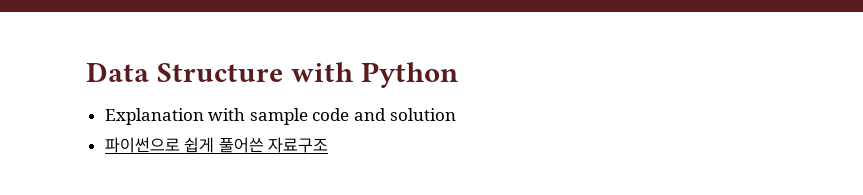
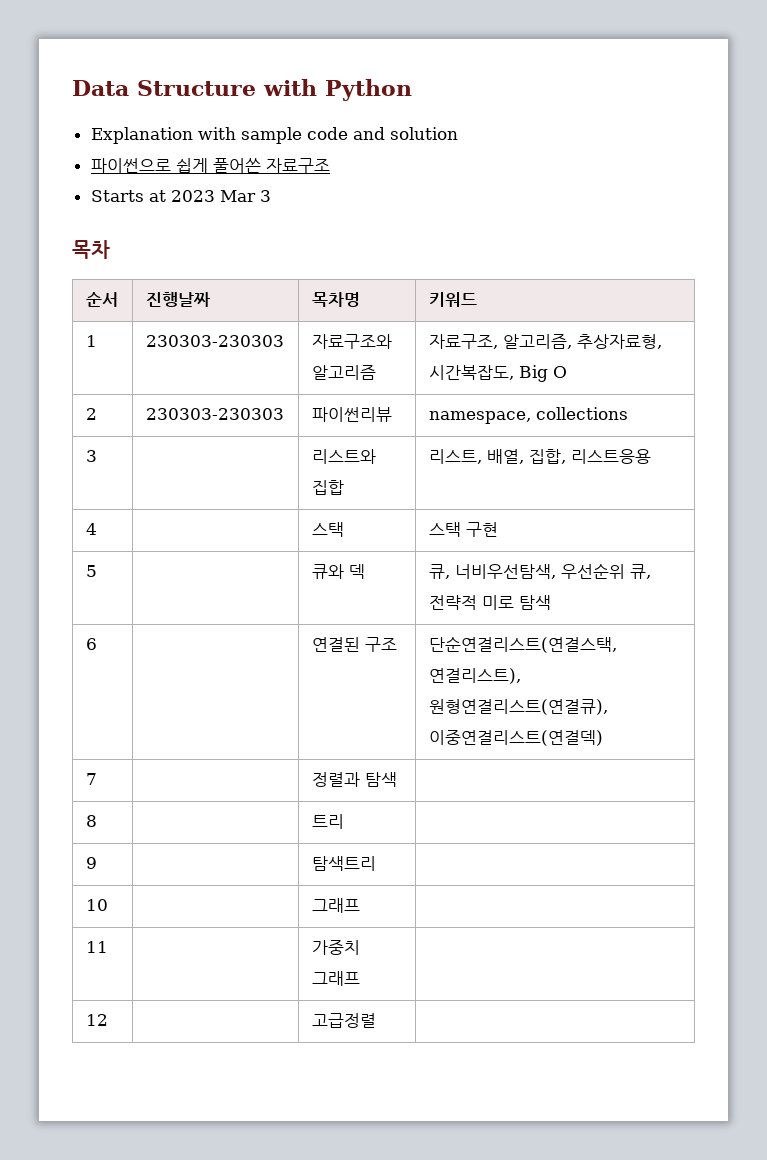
(329, 145) none -> [90,190,271,202] [72,240,110,259] [85,292,118,307] [145,292,211,307] [311,292,360,307] [428,292,477,307] [85,335,97,347] [145,335,284,347] [311,334,392,349] [311,365,376,380] [428,334,662,349] [428,365,567,382] [85,408,97,420] [145,408,284,420] [311,407,392,422] [428,407,628,424] [85,450,97,462] [311,449,376,464] [311,480,344,495] [428,449,651,464] [85,523,97,535] [311,522,344,537] [428,522,498,537] [85,565,97,577] [311,564,365,579] [428,563,651,579] [428,595,551,610] [85,638,97,650] [311,637,397,652] [428,636,617,653] [428,668,521,684] [428,699,608,715] [428,730,603,746] [85,773,97,785] [311,772,397,787] [85,815,97,827] [311,814,344,829] [85,857,97,869] [311,856,376,871] [85,899,108,911] [311,898,360,913] [85,941,108,953] [311,940,360,955] [311,971,360,986] [85,1014,108,1026] [311,1013,376,1028] // Starts at 2023 Mar 3 // 목차 // 순서 | 진행날짜 | 목차명 | 키워드 // 1 | 230303-230303 | 자료구조와 알고리즘 | 자료구조, 알고리즘, 추상자료형, 시간복잡도, Big O // 2 | 230303-230303 | 파이썬리뷰 | namespace, collections // 3 | | 리스트와 집합 | 리스트, 배열, 집합, 리스트응용 // 4 | | 스택 | 스택 구현 // 5 | | 큐와 덱 | 큐, 너비우선탐색, 우선순위 큐, 전략적 미로 탐색 // 6 | | 연결된 구조 | 단순연결리스트(연결스택, 연결리스트), 원형연결리스트(연결큐), 이중연결리스트(연결덱) // 7 | | 정렬과 탐색 | // 8 | | 트리 | // 9 | | 탐색트리 | // 10 | | 그래프 | // 11 | | 가중치 그래프 | // 12 | | 고급정렬 |

